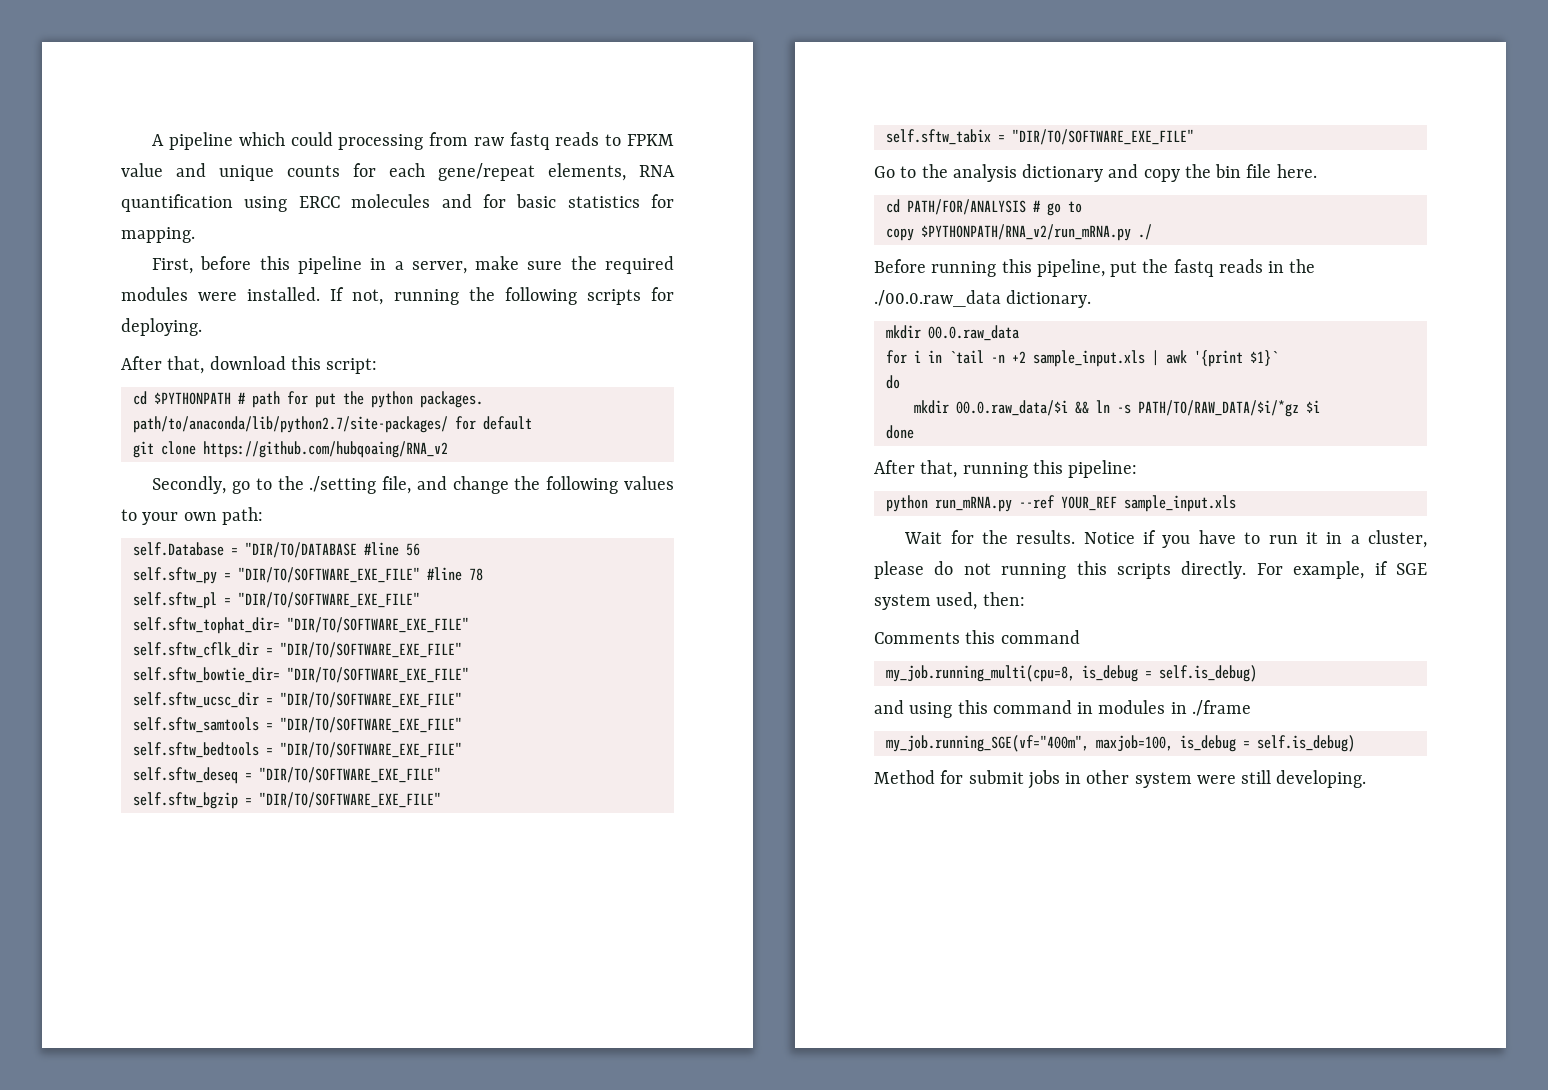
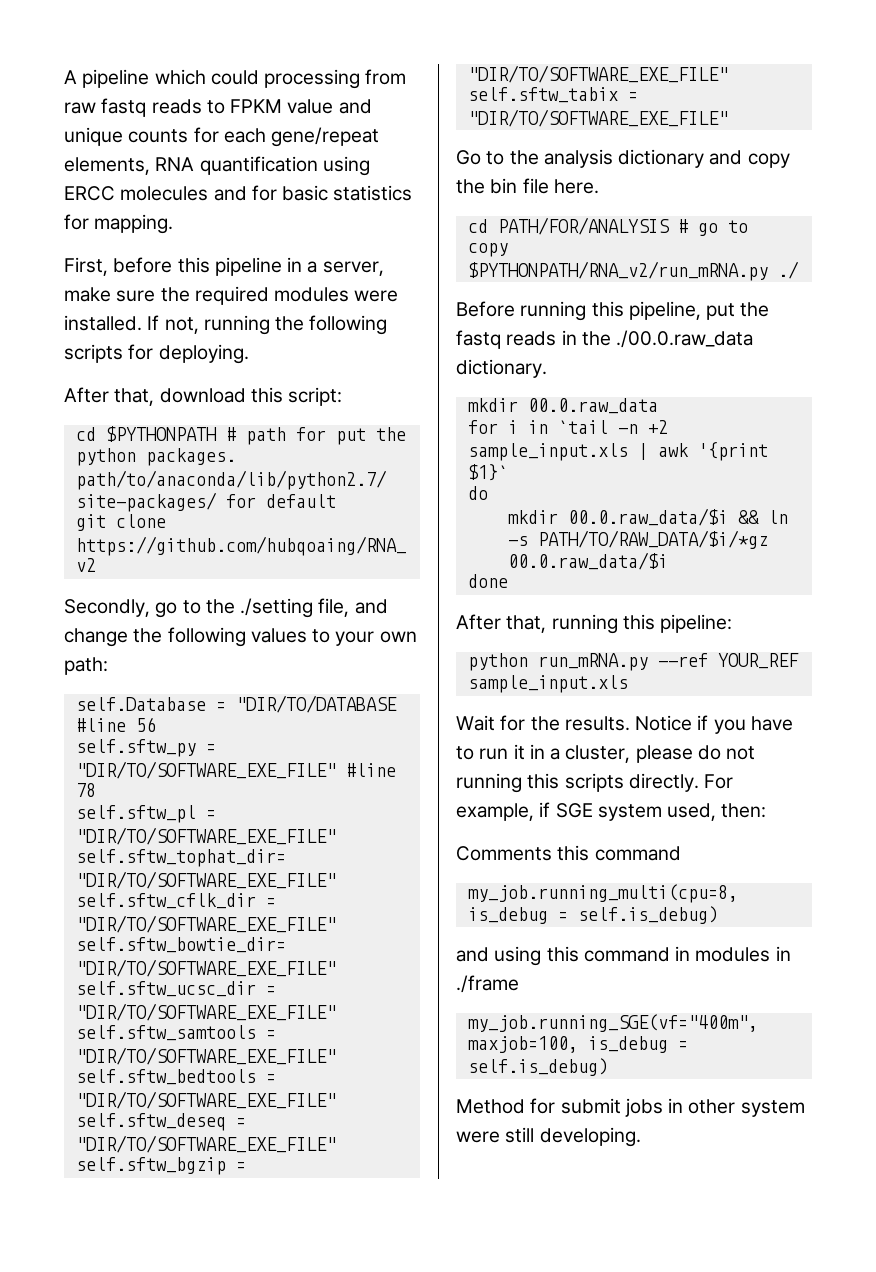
[1305,400,1320,413] $i -> [507,552,668,570] 00.0.raw_data/$i

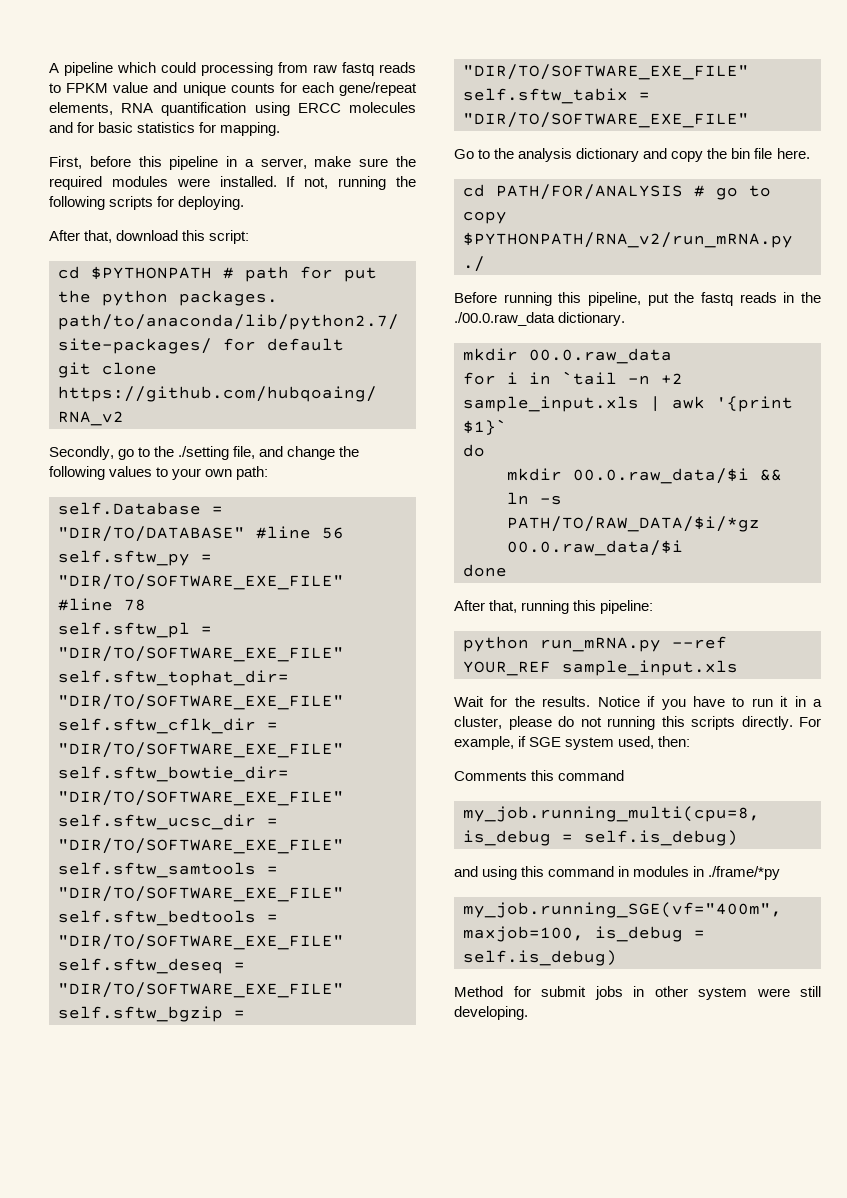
[235,695,397,713] "DIR/TO/DATABASE -> [58,526,245,542] "DIR/TO/DATABASE"
[456,975,519,993] ./frame -> [708,866,781,880] ./frame/*py

